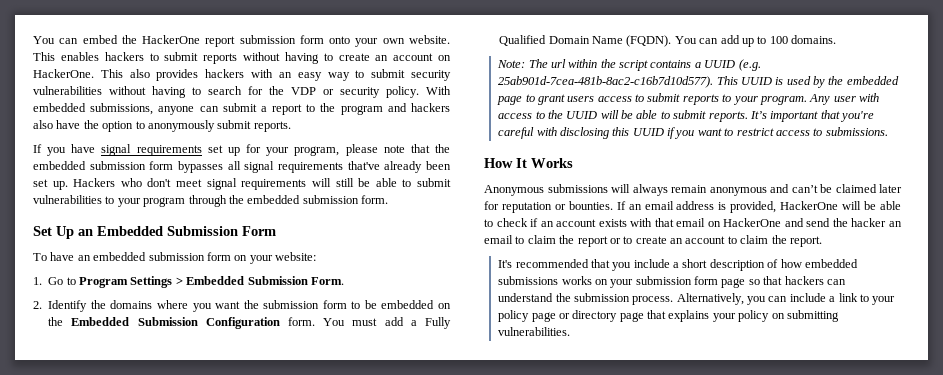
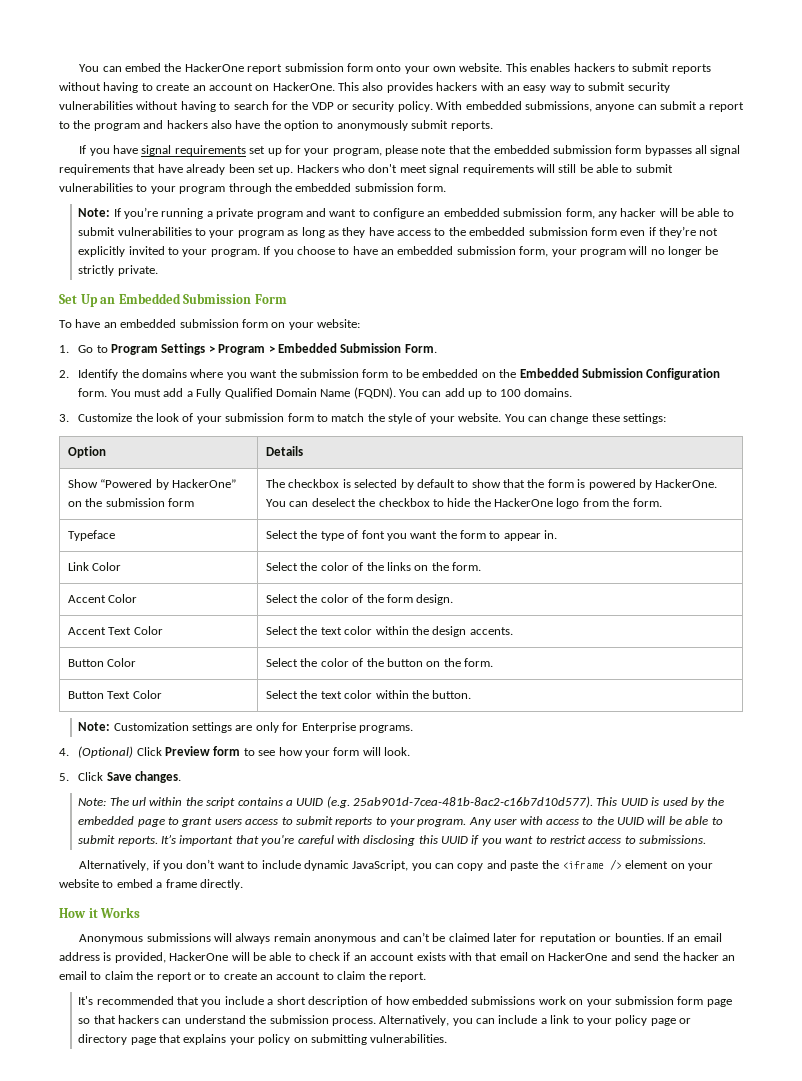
[347,161,380,170] that've -> [133,164,183,173] that have
(388, 199) none -> [78,207,734,219] [78,226,719,238] [78,246,719,257] [78,265,158,276] // Note: If you’re running a private program and want to configure an embedded submission form, any hacker will be able to submit vulnerabilities to your program as long as they have access to the embedded submission form even if they’re not explicitly invited to your program. If you choose to have an embedded submission form, your program will no longer be strictly private.
(183, 281) none -> [218,344,275,355] Program >
(836, 39) none -> [59,413,667,424] [68,446,107,458] [266,446,304,456] [68,479,237,490] [68,498,195,507] [266,479,718,490] [266,498,662,509] [68,530,116,541] [266,530,558,541] [68,562,122,571] [266,562,482,571] [68,594,138,603] [266,594,454,605] [68,626,163,635] [266,626,513,637] [68,658,137,667] [266,658,494,667] [68,690,162,699] [266,690,472,699] [78,722,413,733] [59,746,411,758] [59,771,182,783] // 3. Customize the look of your submission form to match the style of your website. You can change these settings: // Option | Details // Show “Powered by HackerOne” on the submission form | The checkbox is selected by default to show that the form is powered by HackerOne. You can deselect the checkbox to hide the HackerOne logo from the form. // Typeface | Select the type of font you want the form to appear in. // Link Color | Select the color of the links on the form. // Accent Color | Select the color of the form design. // Accent Text Color | Select the text color within the design accents. // Button Color | Select the color of the button on the form. // Button Text Color | Select the text color within the button. // Note: Customization settings are only for Enterprise programs. // 4. (Optional) Click Preview form to see how your form will look. // 5. Click Save changes.
(888, 131) none -> [79,859,714,871] [59,879,243,890] // Alternatively, if you don’t want to include dynamic JavaScript, you can copy and paste the <iframe /> element on your website to embed a frame directly.
[516,158,527,168] It -> [88,908,98,918] it
[561,276,592,285] works -> [538,996,566,1005] work

